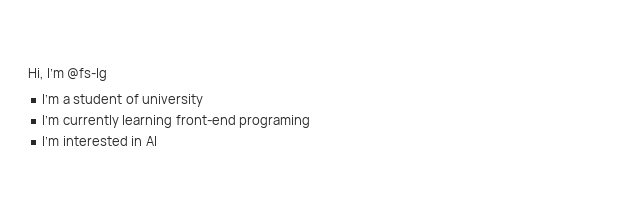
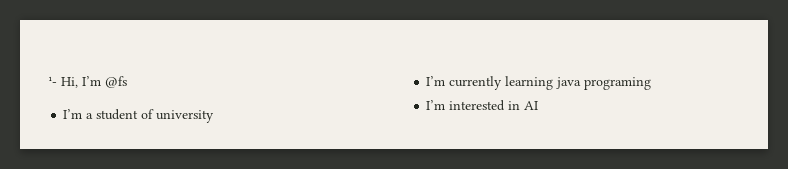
(28, 74) none -> [48,76,57,86] ¹-
[67,68,108,81] @fs-lg -> [105,76,127,88] @fs
[175,115,236,125] front-end -> [556,77,582,89] java

